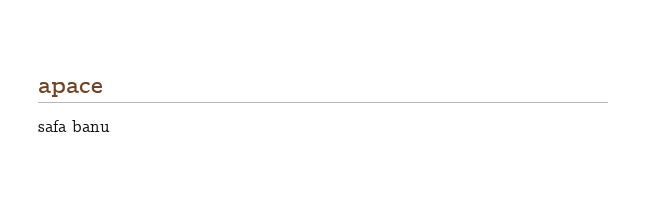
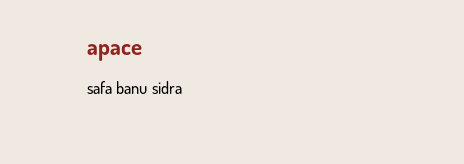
(110, 126) none -> [151,81,182,94] sidra

